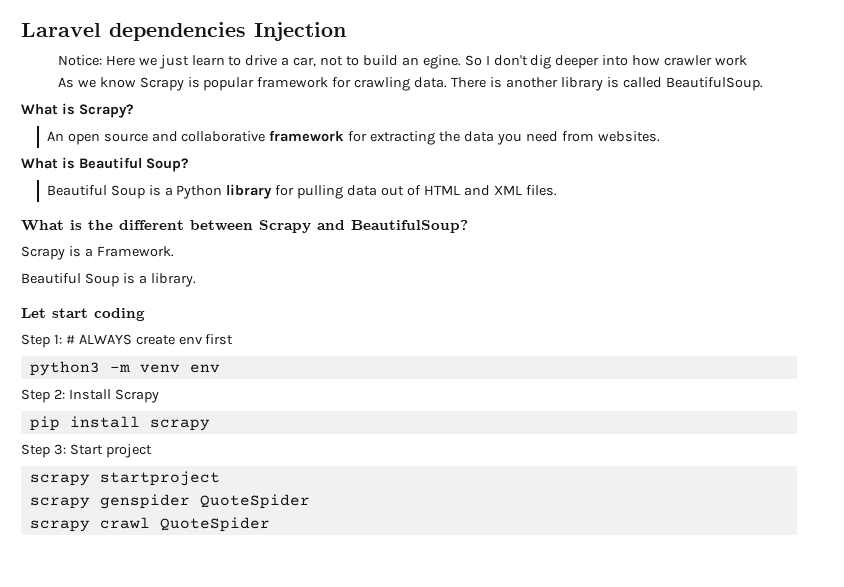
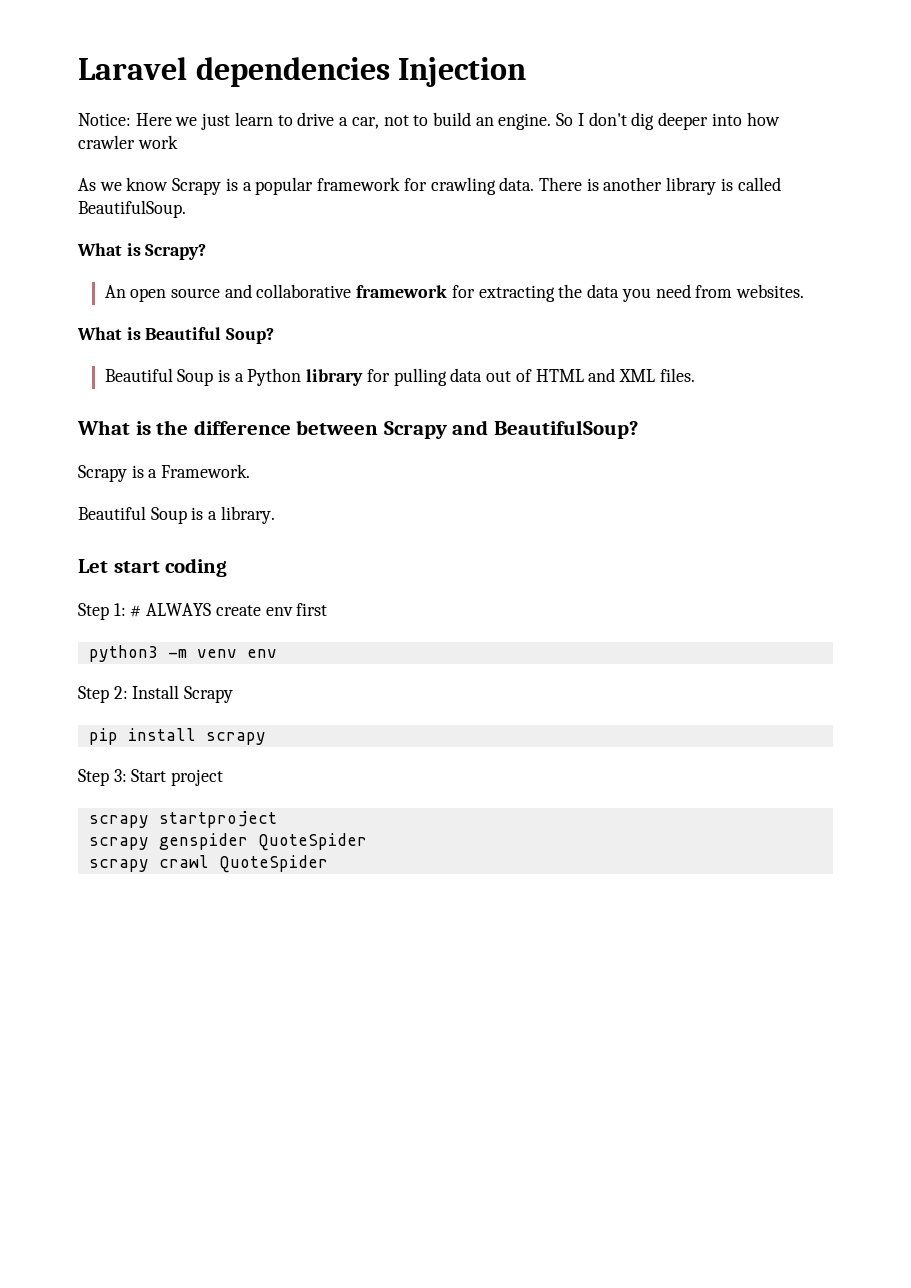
[422,55,461,69] egine. -> [498,113,552,130] engine.
(200, 82) none -> [242,182,252,191] a
[119,220,184,230] different -> [193,420,291,435] difference

